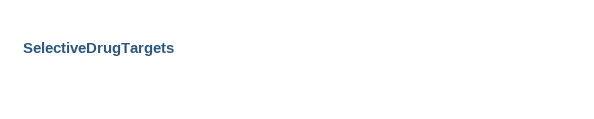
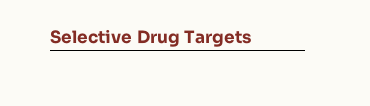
[23,42,174,56] SelectiveDrugTargets -> [50,29,252,47] Selective Drug Targets

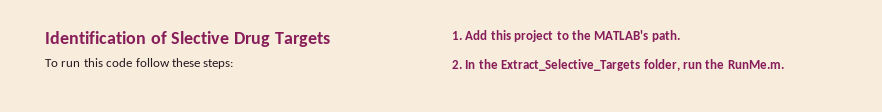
[50,29,132,44] Selective -> [45,31,230,44] Identification of Slective
(252, 38) none -> [45,58,234,69] [452,30,680,42] [452,59,784,71] // To run this code follow these steps: // 1. Add this project to the MATLAB's path. // 2. In the Extract_Selective_Targets folder, run the RunMe.m.

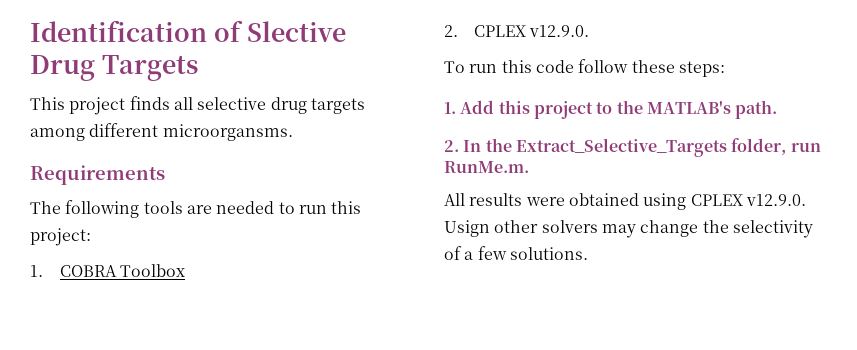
(330, 39) none -> [30,96,365,115] [30,123,293,141] [30,165,165,185] [30,200,362,218] [30,228,91,246] [30,264,186,277] [444,25,590,37] // This project finds all selective drug targets among different microorgansms. // Requirements // The following tools are needed to run this project: // 1. COBRA Toolbox // 2. CPLEX v12.9.0.
[705,59,784,69] the RunMe.m. -> [444,161,529,173] [444,193,806,210] [444,220,813,238] [444,246,588,260] RunMe.m. // All results were obtained using CPLEX v12.9.0. Usign other solvers may change the selectivity of a few solutions.

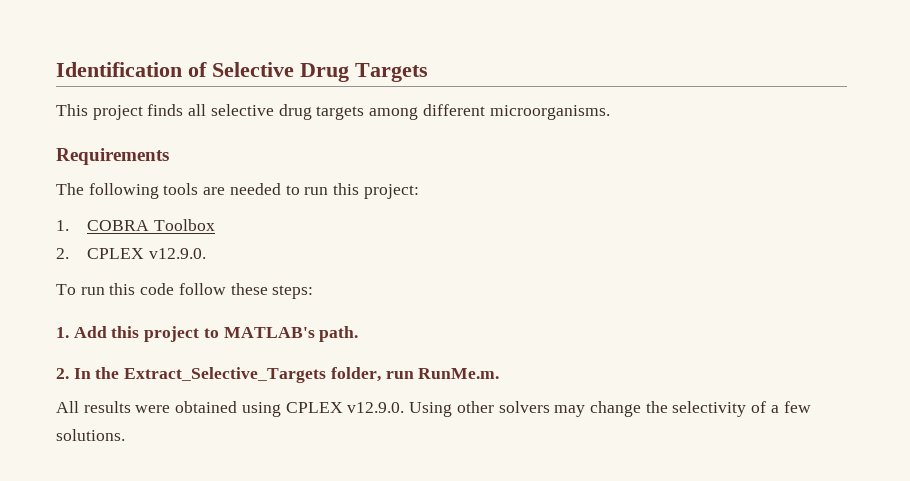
[246,21,346,42] Slective -> [212,62,294,77] Selective
[162,124,293,141] microorgansms. -> [489,105,610,120] microorganisms.
[616,100,643,114] the -> (219, 333) none
[444,220,490,237] Usign -> [409,402,453,417] Using

